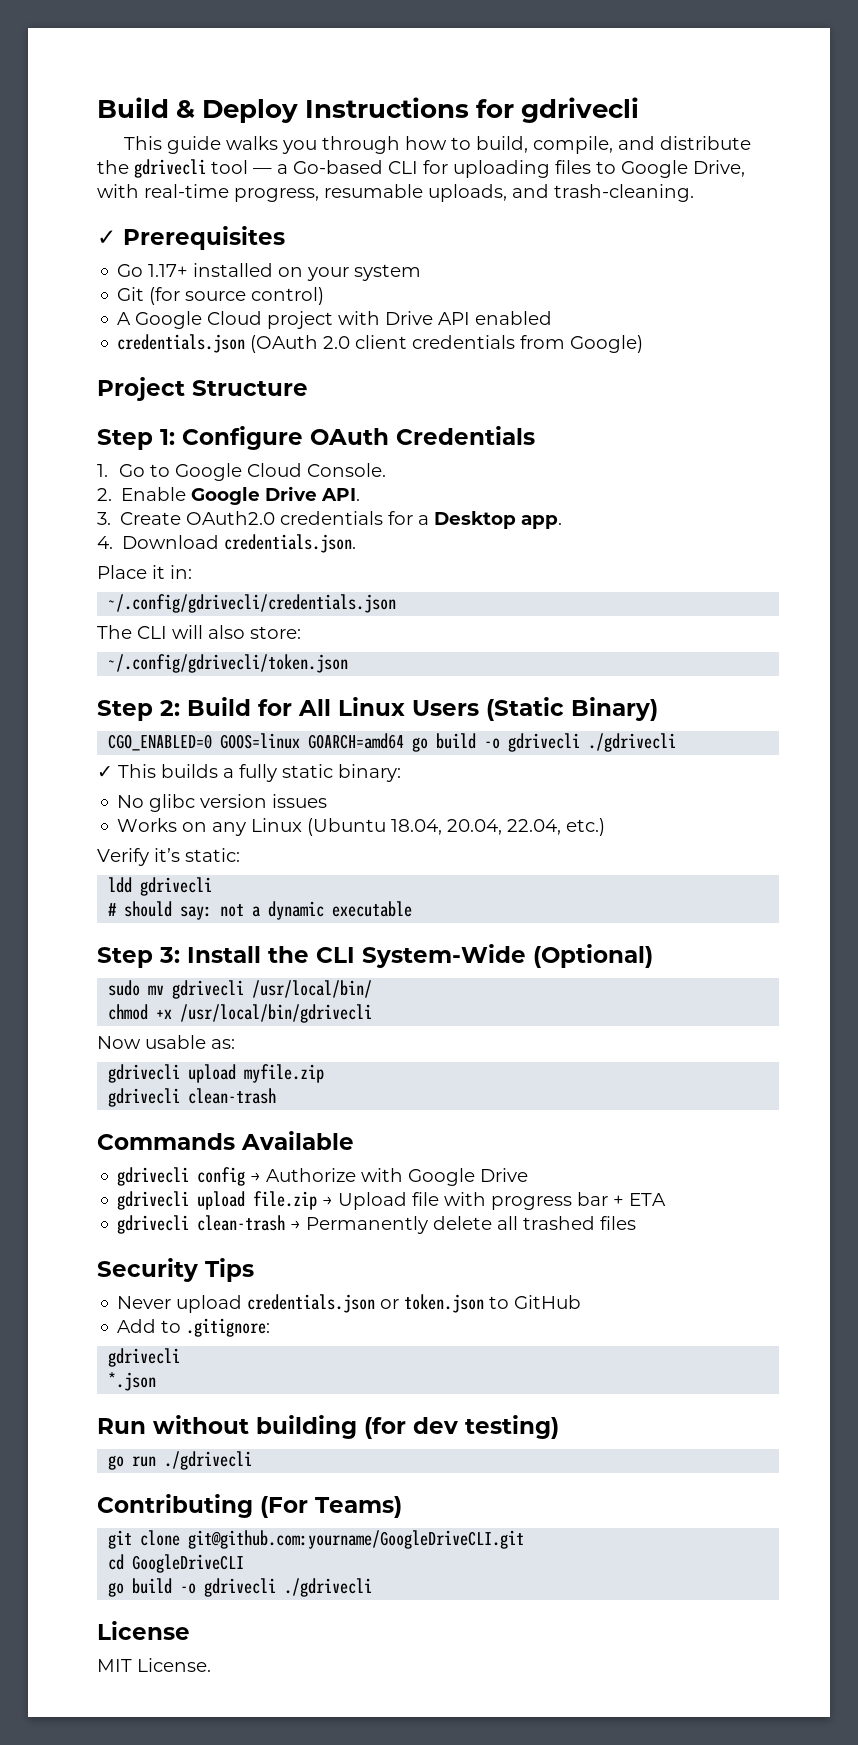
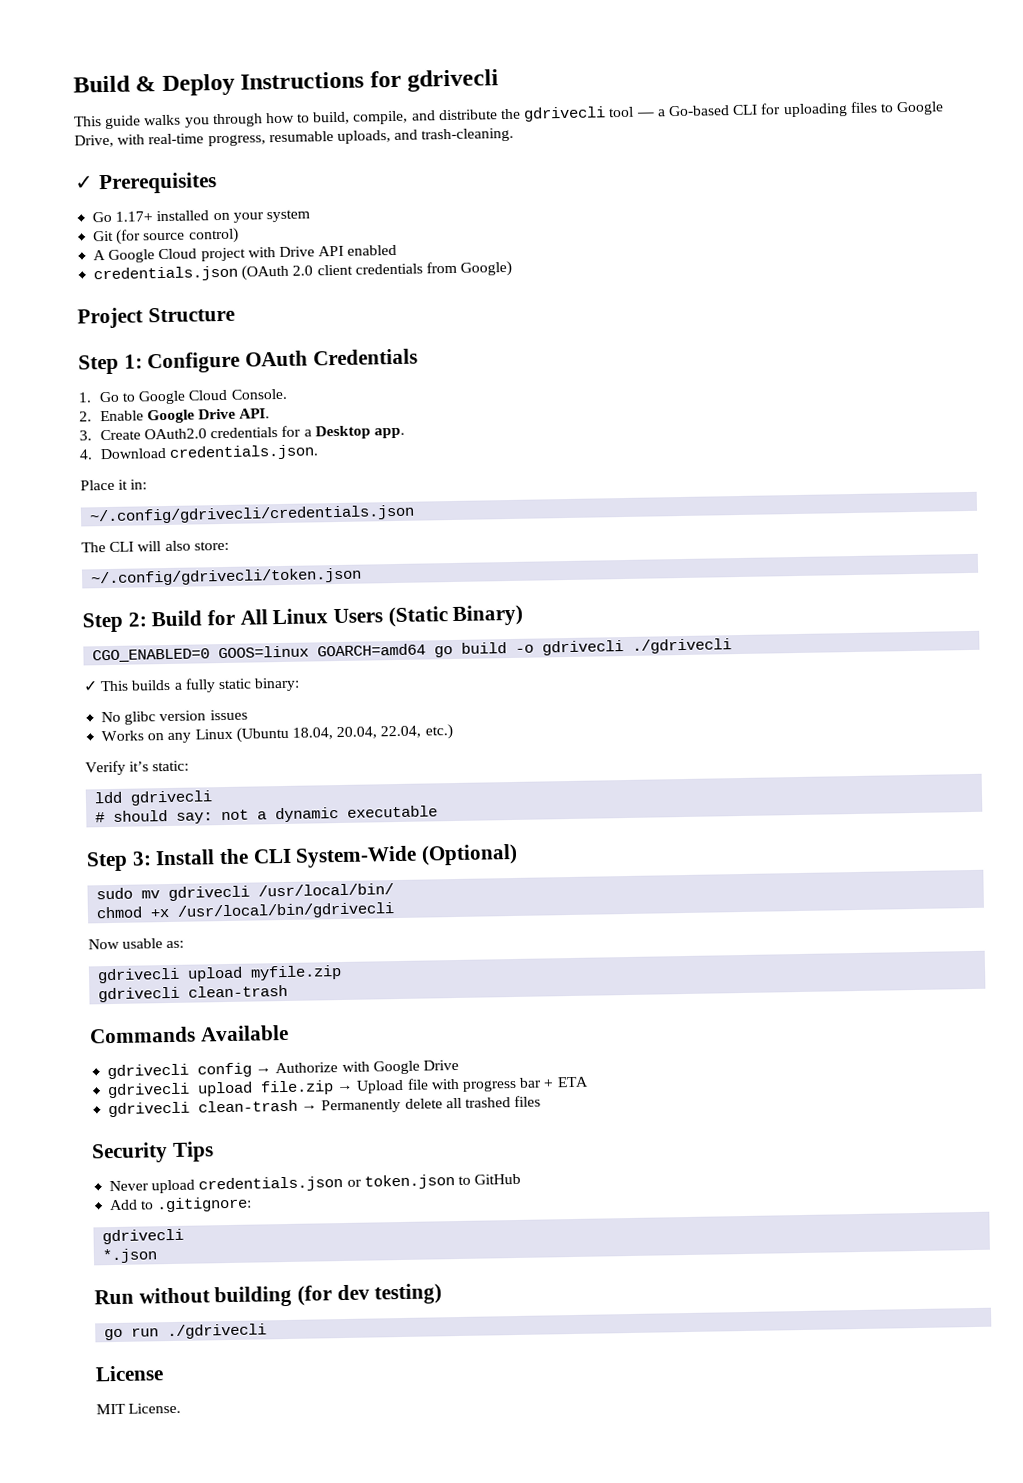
[97,1494,402,1518] [108,1530,525,1549] [108,1554,245,1573] [108,1578,373,1597] // Contributing (For Teams) // git clone git@github.com:yourname/GoogleDriveCLI.git // cd GoogleDriveCLI // go build -o gdrivecli ./gdrivecli -> (268, 1331) none

